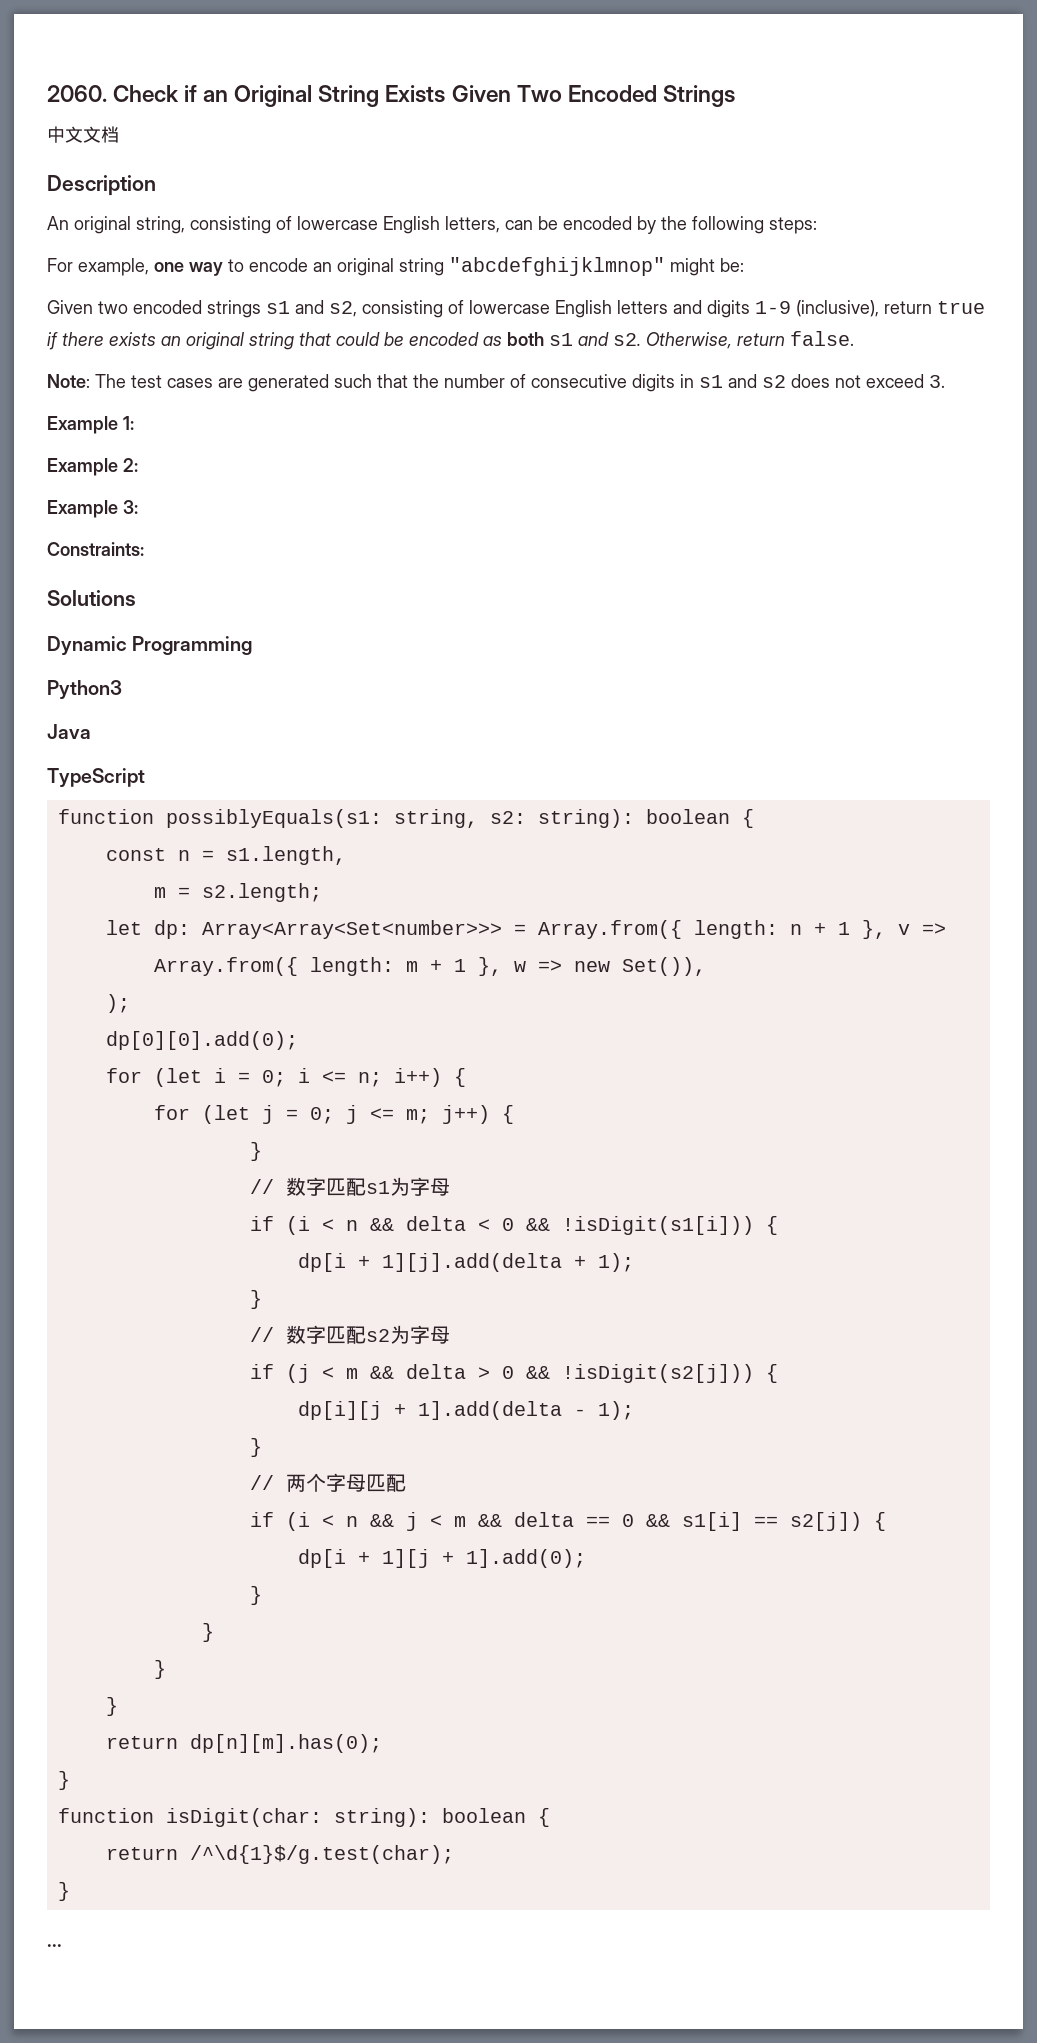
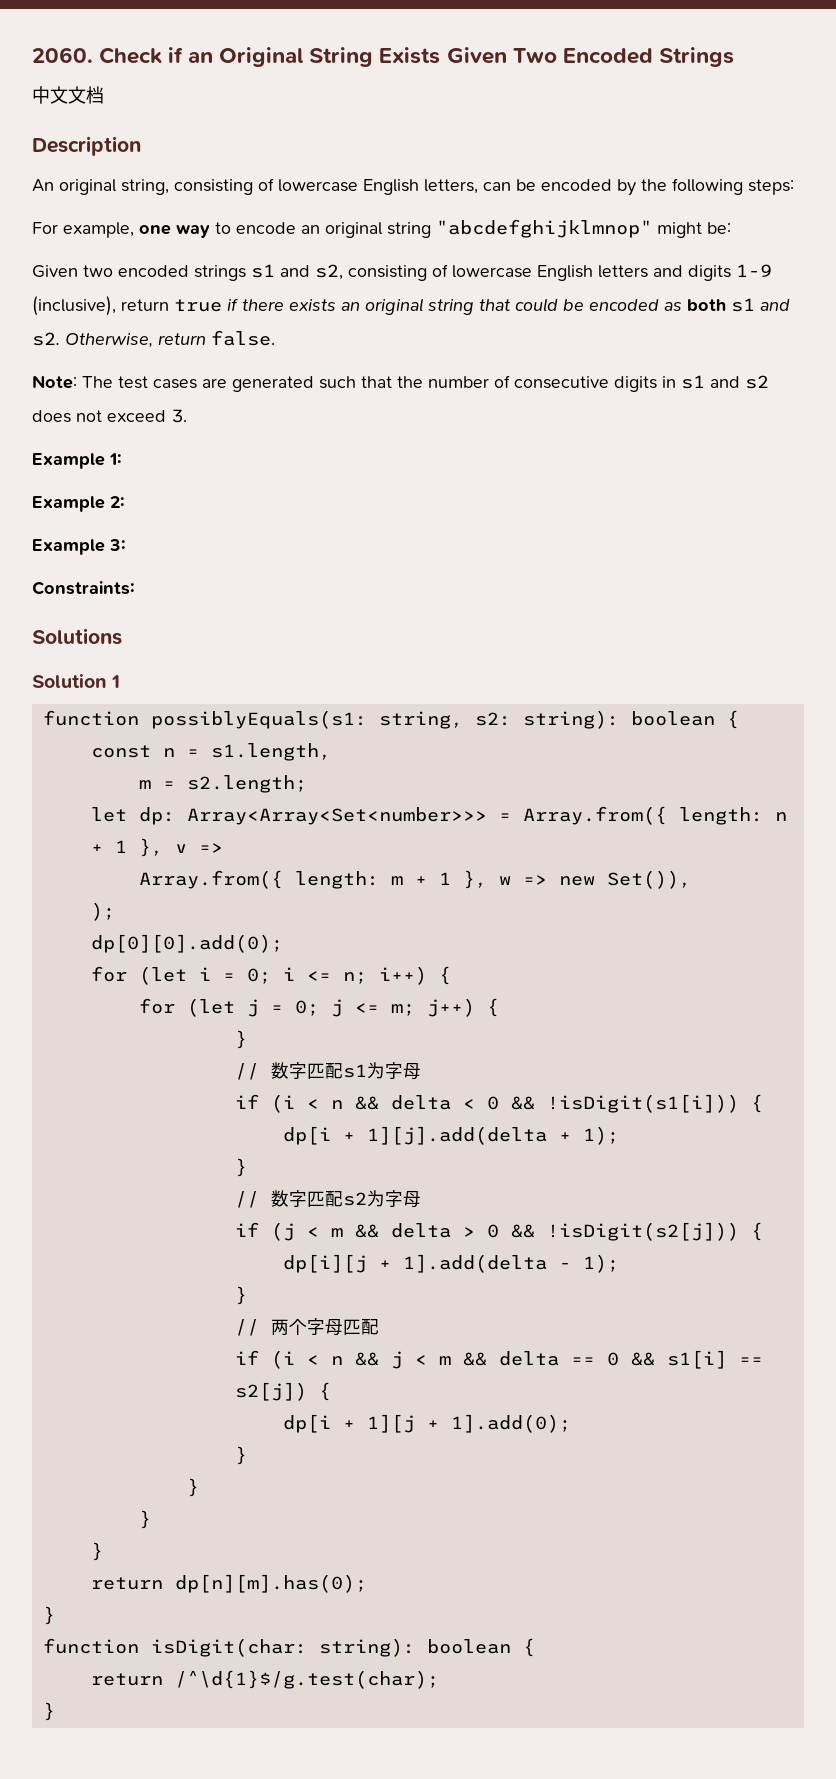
[47,636,253,655] [47,680,122,699] [47,724,91,739] [47,768,145,787] Dynamic Programming // Python3 // Java // TypeScript -> [32,674,121,688] Solution 1
[47,1944,62,1947] // ... -> (55, 1711) none

